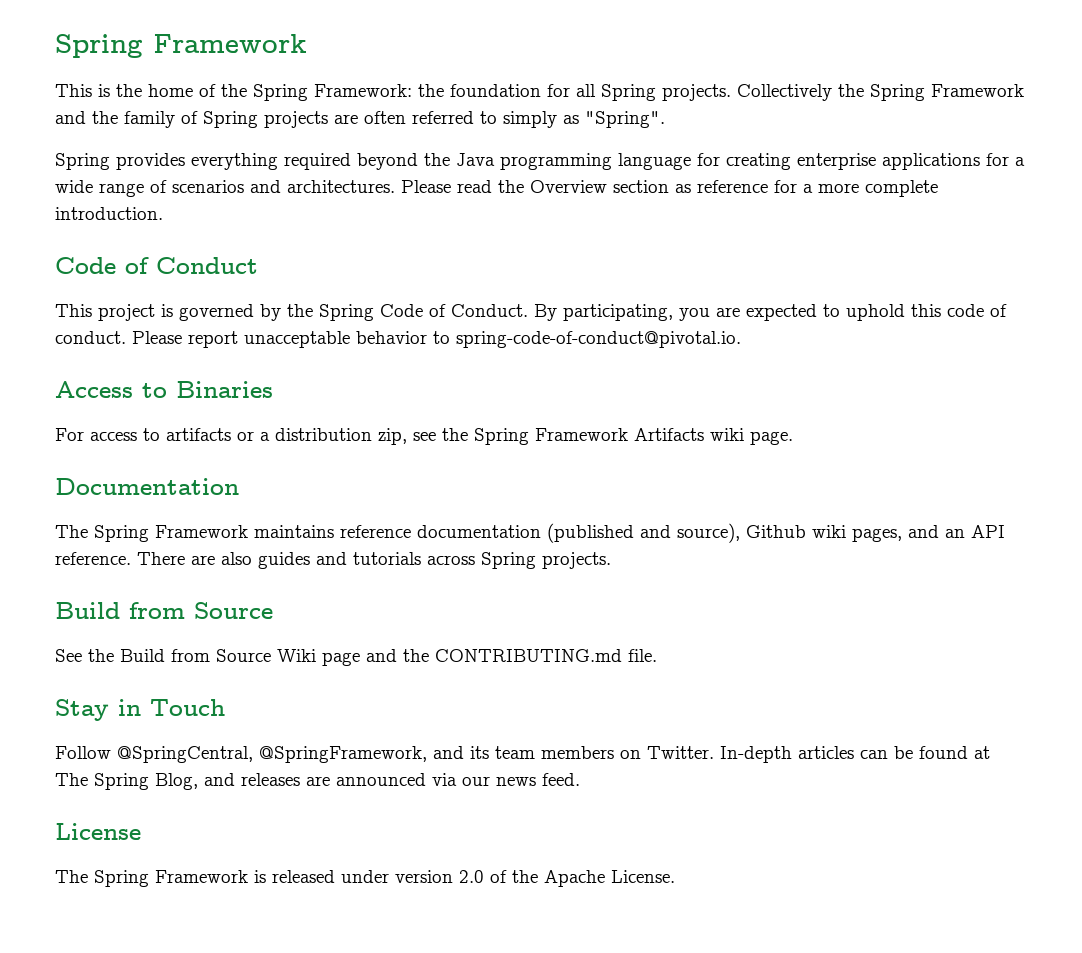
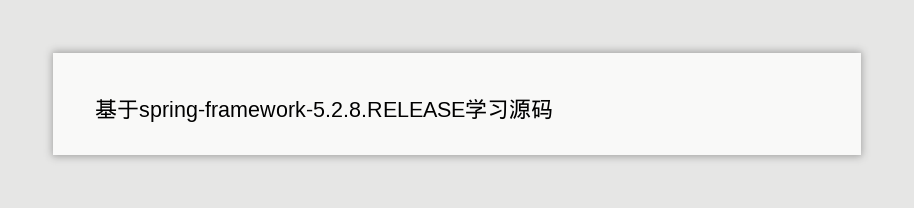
[55,34,307,58] [55,84,1024,101] [55,111,665,128] [55,153,1025,170] [55,180,938,197] [55,207,163,220] [55,257,258,274] [55,304,1007,321] [55,331,741,348] [55,381,273,398] [55,428,793,445] [55,478,239,495] [55,523,1005,543] [55,552,611,569] [55,602,273,619] [55,649,657,666] [55,699,225,721] [55,746,990,763] [55,773,580,790] [55,823,141,840] [55,870,675,887] Spring Framework // This is the home of the Spring Framework: the foundation for all Spring projects. Collectively the Spring Framework and the family of Spring projects are often referred to simply as "Spring". // Spring provides everything required beyond the Java programming language for creating enterprise applications for a wide range of scenarios and architectures. Please read the Overview section as reference for a more complete introduction. // Code of Conduct // This project is governed by the Spring Code of Conduct. By participating, you are expected to uphold this code of conduct. Please report unacceptable behavior to spring-code-of-conduct@pivotal.io. // Access to Binaries // For access to artifacts or a distribution zip, see the Spring Framework Artifacts wiki page. // Documentation // The Spring Framework maintains reference documentation (published and source), Github wiki pages, and an API reference. There are also guides and tutorials across Spring projects. // Build from Source // See the Build from Source Wiki page and the CONTRIBUTING.md file. // Stay in Touch // Follow @SpringCentral, @SpringFramework, and its team members on Twitter. In-depth articles can be found at The Spring Blog, and releases are announced via our news feed. // License // The Spring Framework is released under version 2.0 of the Apache License. -> [95,99,553,122] 基于spring-framework-5.2.8.RELEASE学习源码

